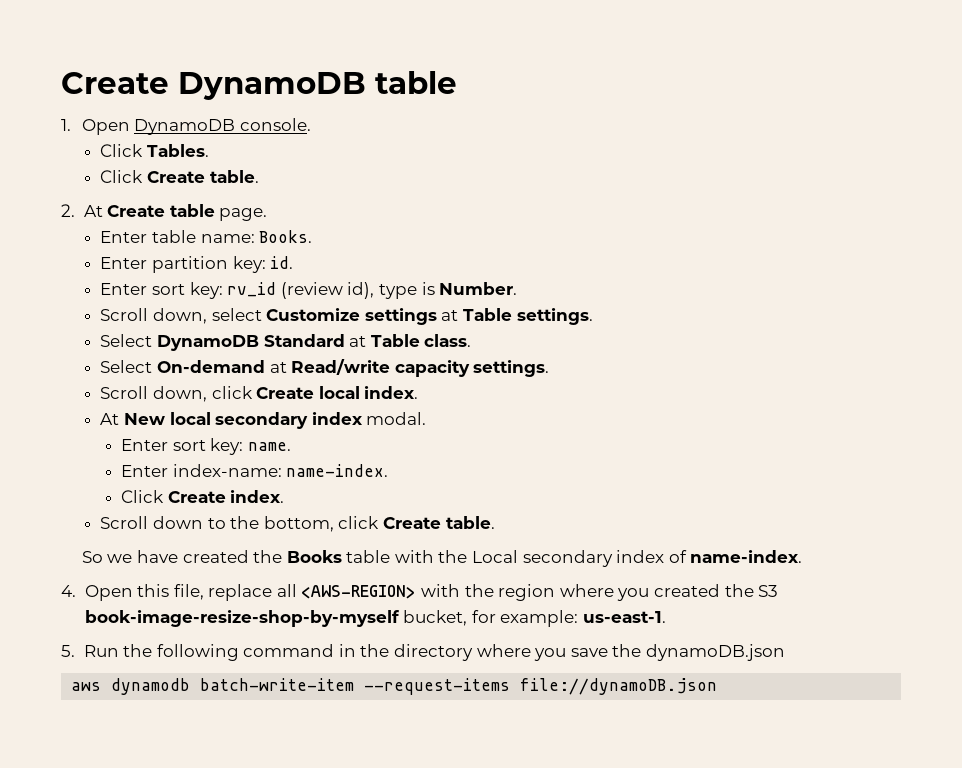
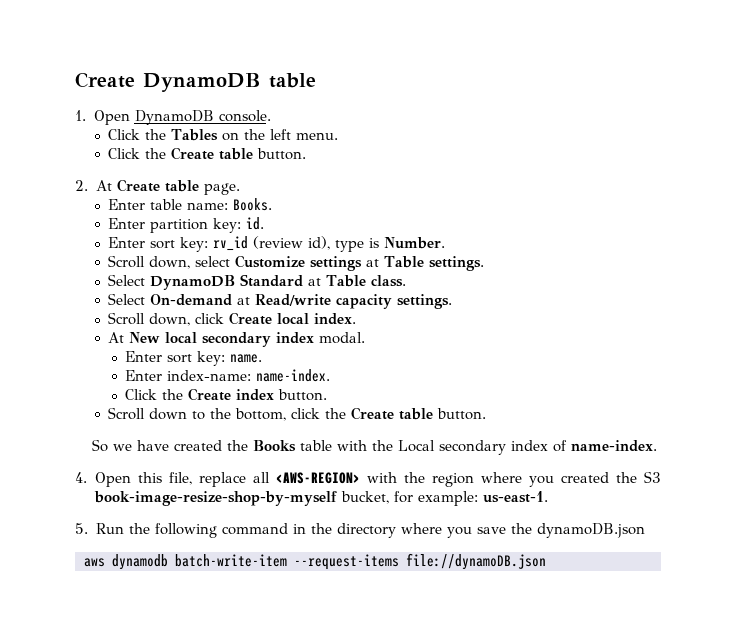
[147,144,210,157] [100,170,259,183] Tables. // Click Create table. -> [145,129,339,141] [108,147,307,160] the Tables on the left menu. // Click the Create table button.
[167,490,285,503] Create index. -> [162,388,328,401] the Create index button.
[382,516,495,529] Create table. -> [325,407,487,420] the Create table button.

